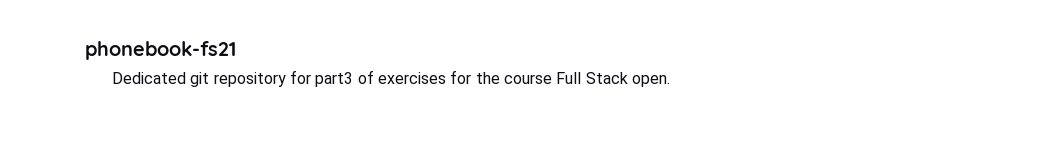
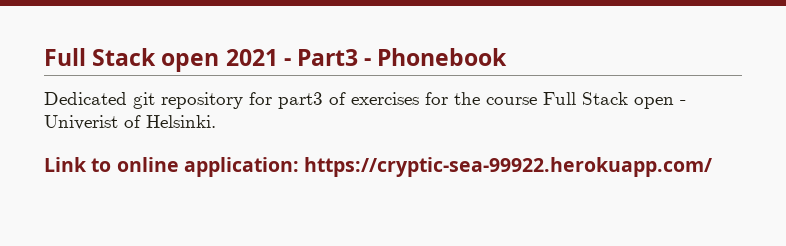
[85,41,236,60] phonebook-fs21 -> [44,48,508,72] Full Stack open 2021 - Part3 - Phonebook
[631,75,670,87] open. -> [634,97,686,109] [44,115,216,130] [44,157,713,177] open - Univerist of Helsinki. // Link to online application: https://cryptic-sea-99922.herokuapp.com/

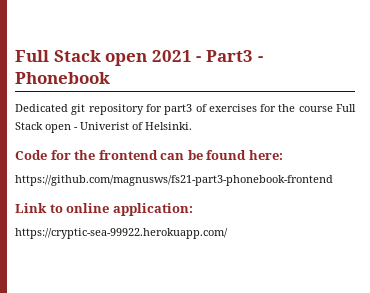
(216, 121) none -> [15,150,283,160] [15,175,333,186] // Code for the frontend can be found here: // https://github.com/magnusws/fs21-part3-phonebook-frontend
(299, 167) none -> (193, 209) //

